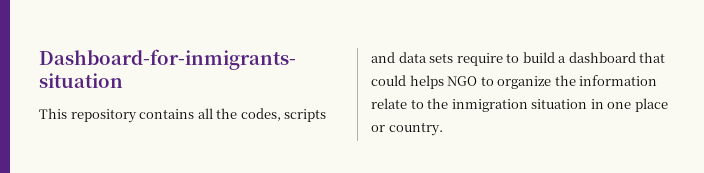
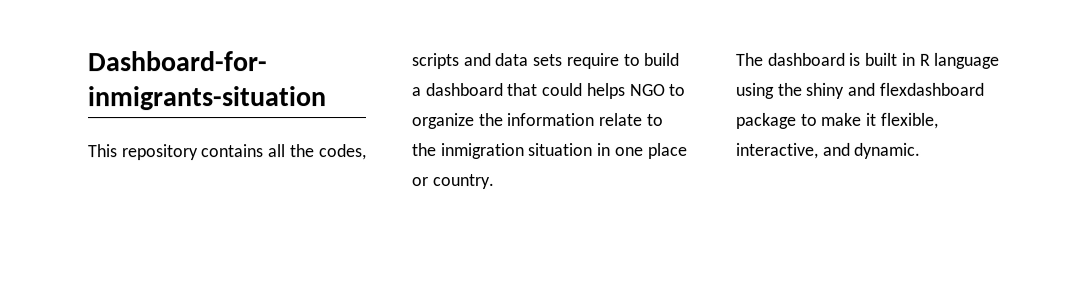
(443, 129) none -> [735,52,1000,69] [735,82,984,99] [735,112,938,129] [736,142,922,159] // The dashboard is built in R language using the shiny and flexdashboard package to make it flexible, interactive, and dynamic.

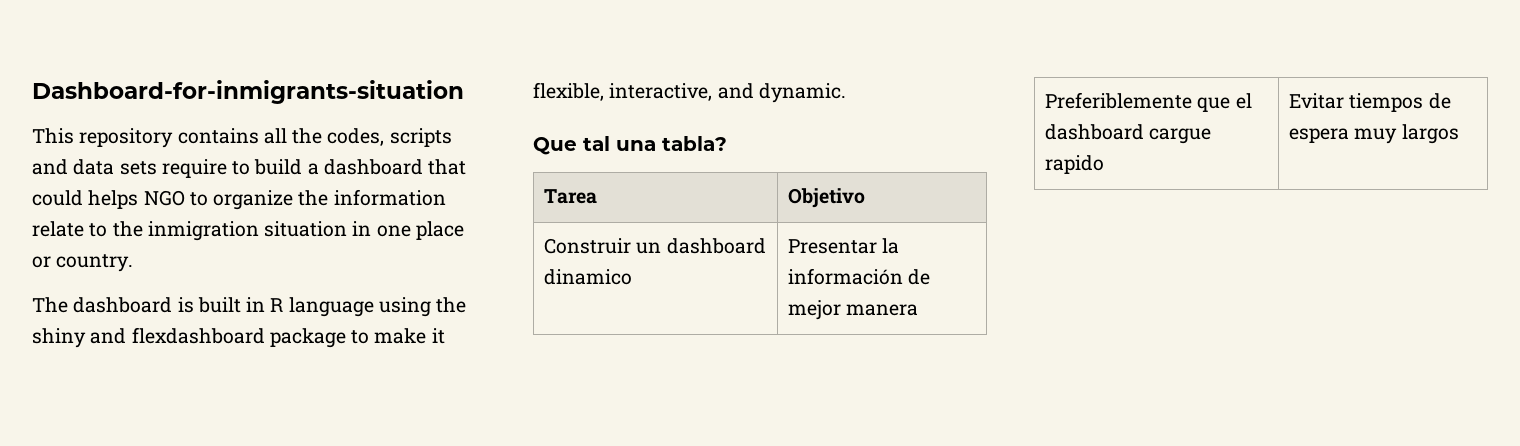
(922, 150) none -> [533,136,727,155] [544,189,598,204] [788,188,866,208] [544,238,766,254] [544,269,633,285] [788,238,900,254] [788,268,931,285] [788,300,919,320] [1045,92,1252,112] [1045,124,1212,144] [1045,155,1105,174] [1289,93,1451,112] [1289,124,1459,144] // Que tal una tabla? // Tarea | Objetivo // Construir un dashboard dinamico | Presentar la información de mejor manera // Preferiblemente que el dashboard cargue rapido | Evitar tiempos de espera muy largos

